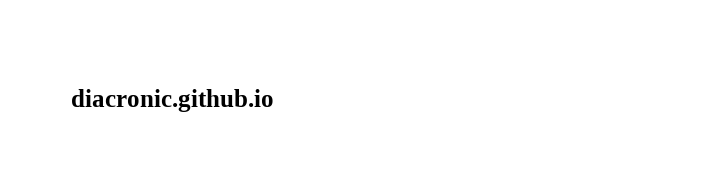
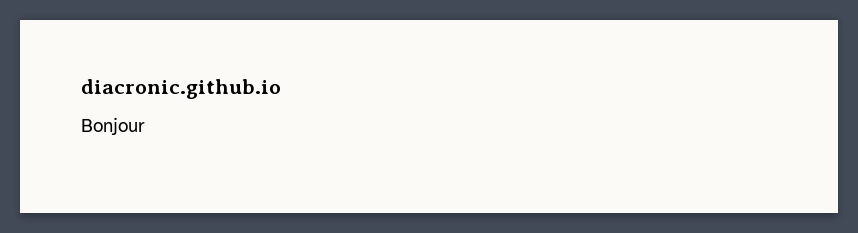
(274, 100) none -> [81,117,145,135] // Bonjour

